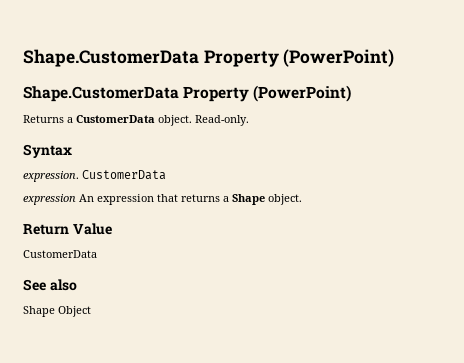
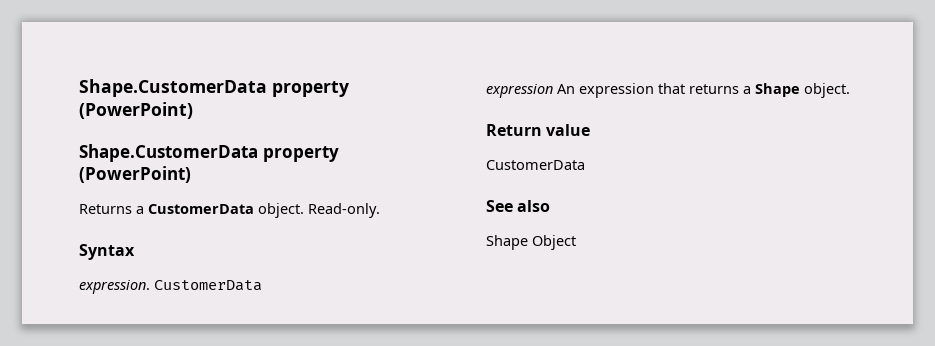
[23,49,279,67] Shape.CustomerData Property -> [79,79,349,97] Shape.CustomerData property
[183,86,250,102] Property -> [262,146,339,162] property
[72,223,112,235] Value -> [546,124,591,136] value

